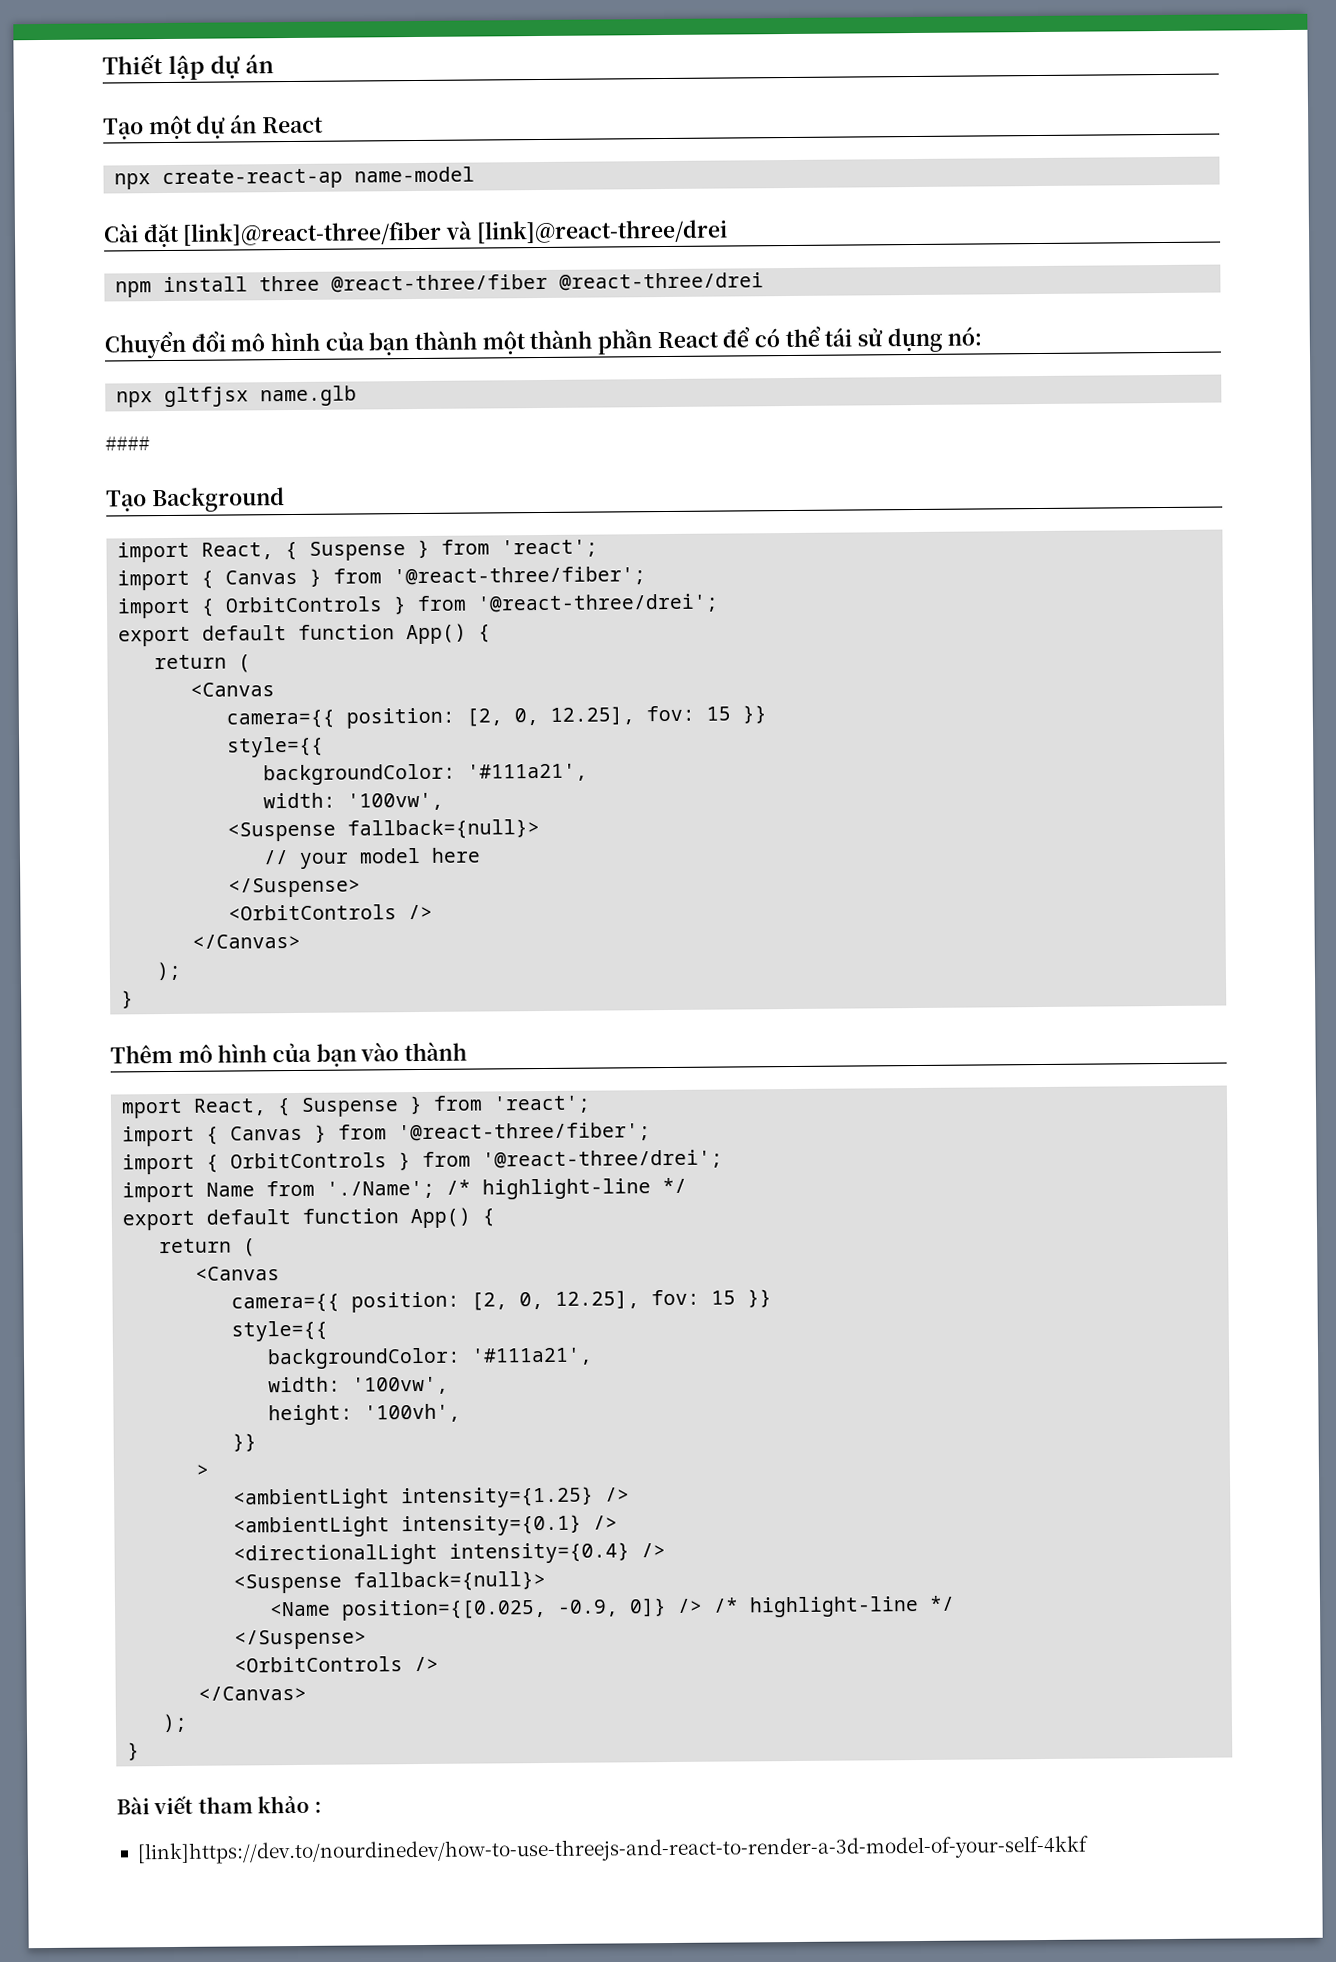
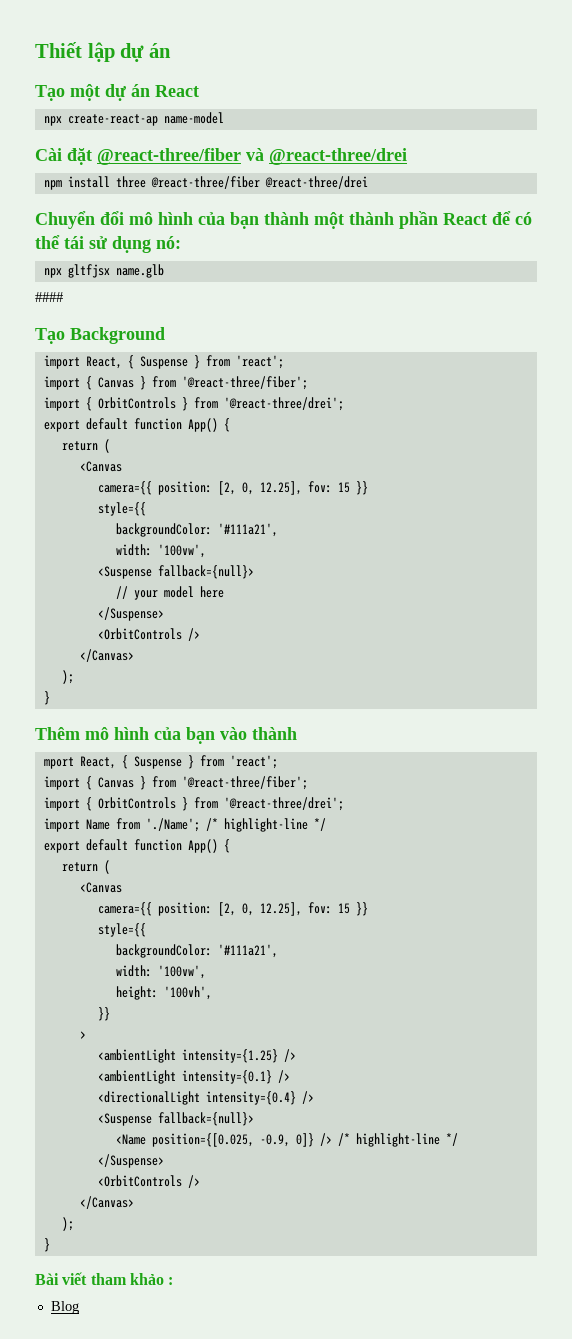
[182,219,728,246] [link]@react-three/fiber và [link]@react-three/drei -> [97,148,407,165] @react-three/fiber và @react-three/drei
[136,1835,1089,1865] [link]https://dev.to/nourdinedev/how-to-use-threejs-and-react-to-render-a-3d-model-of-your-self-4kkf -> [50,1301,79,1314] Blog

